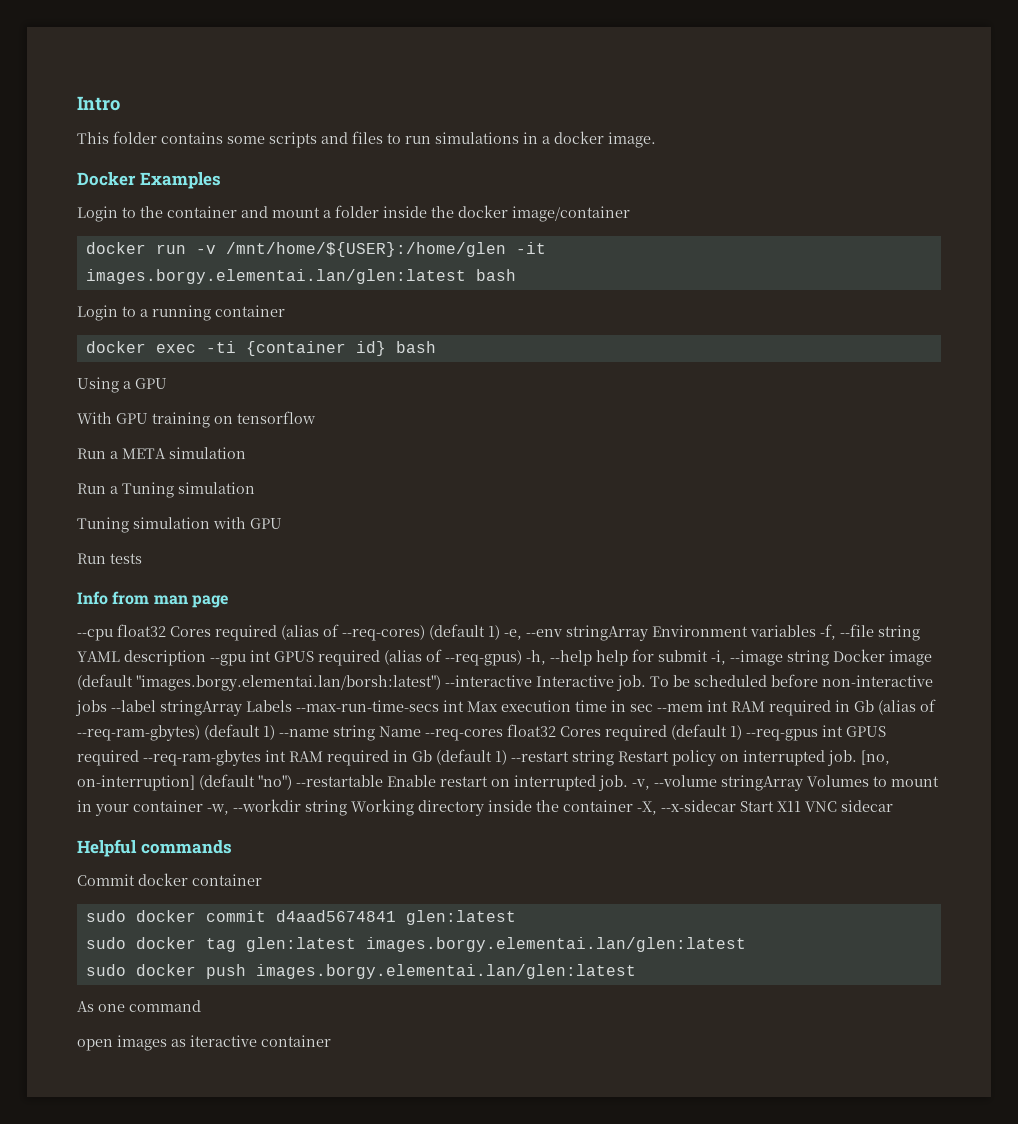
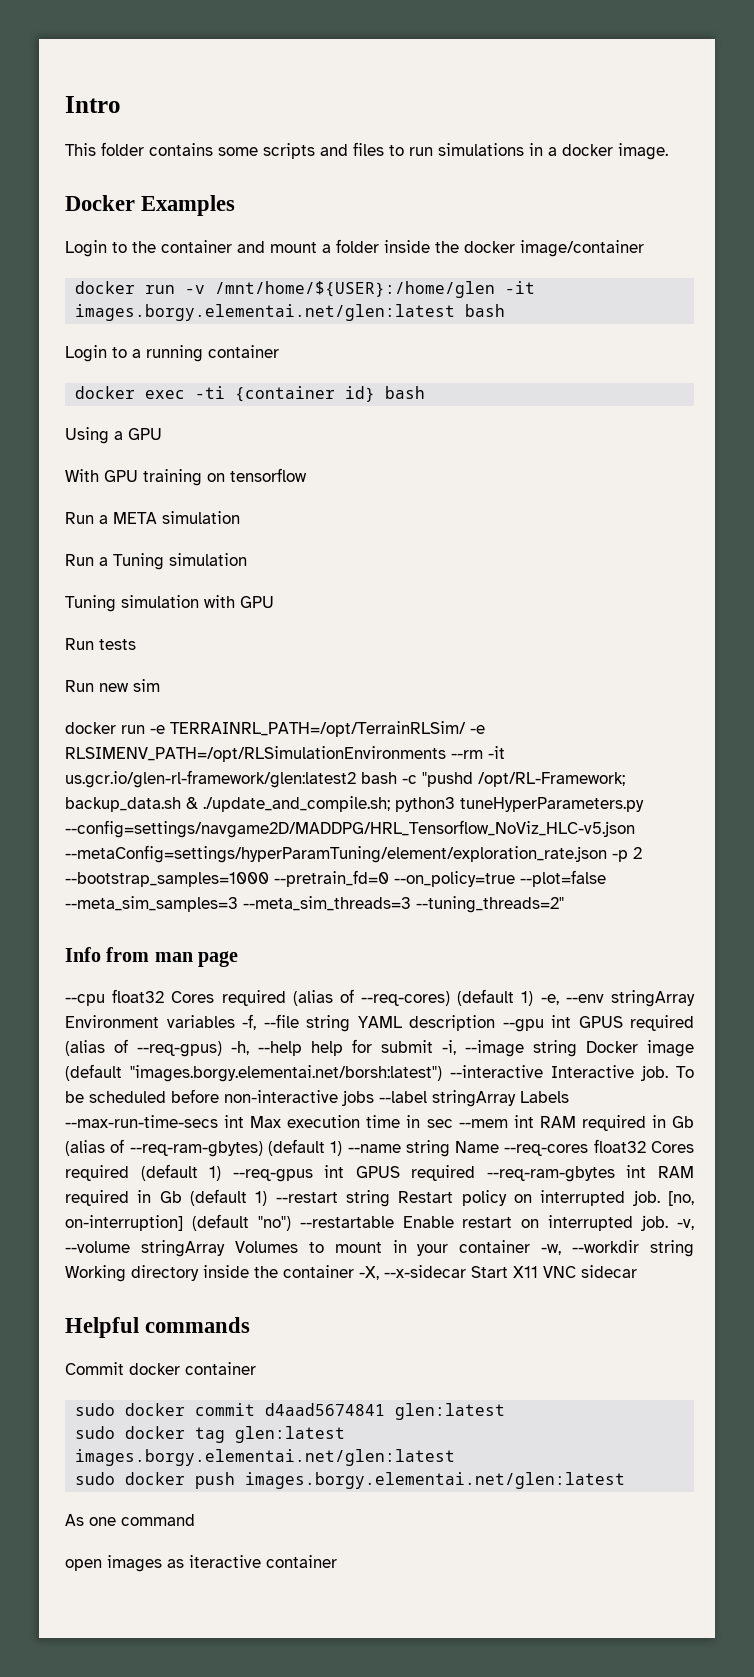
[85,269,466,284] images.borgy.elementai.lan/glen:latest -> [75,304,456,321] images.borgy.elementai.net/glen:latest
(142, 558) none -> [65,679,160,692] [65,721,485,737] [65,746,505,762] [65,770,625,788] [65,796,644,812] [65,820,635,838] [65,845,642,863] [65,870,606,887] [65,896,564,913] // Run new sim // docker run -e TERRAINRL_PATH=/opt/TerrainRLSim/ -e RLSIMENV_PATH=/opt/RLSimulationEnvironments --rm -it us.gcr.io/glen-rl-framework/glen:latest2 bash -c "pushd /opt/RL-Framework; backup_data.sh & ./update_and_compile.sh; python3 tuneHyperParameters.py --config=settings/navgame2D/MADDPG/HRL_Tensorflow_NoViz_HLC-v5.json --metaConfig=settings/hyperParamTuning/element/exploration_rate.json -p 2 --bootstrap_samples=1000 --pretrain_fd=0 --on_policy=true --plot=false --meta_sim_samples=3 --meta_sim_threads=3 --tuning_threads=2"
[136,675,441,691] "images.borgy.elementai.lan/borsh:latest") -> [130,1065,442,1082] "images.borgy.elementai.net/borsh:latest")
[365,937,746,952] images.borgy.elementai.lan/glen:latest -> [75,1449,456,1466] images.borgy.elementai.net/glen:latest
[255,964,636,979] images.borgy.elementai.lan/glen:latest -> [245,1472,626,1489] images.borgy.elementai.net/glen:latest

